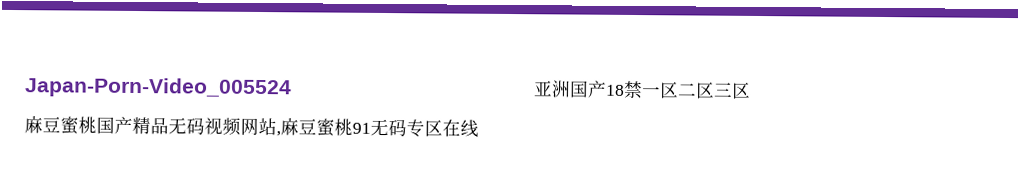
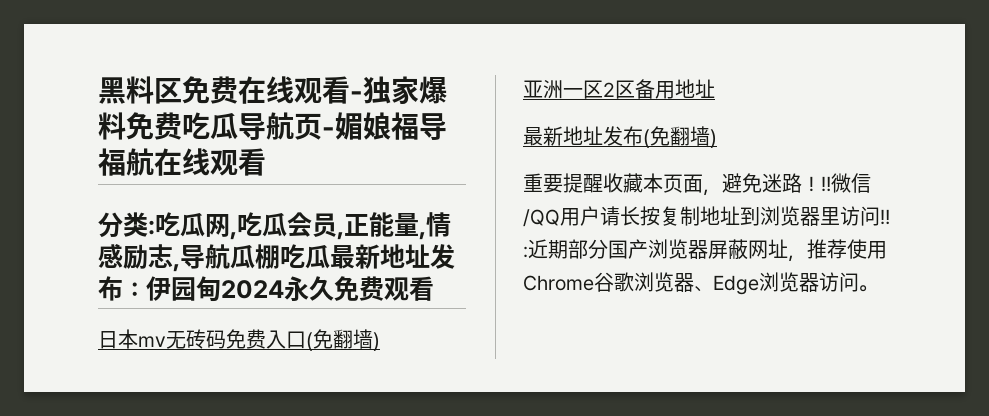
[24,77,292,99] [24,116,479,138] [534,80,751,100] Japan-Porn-Video_005524 // 麻豆蜜桃国产精品无码视频网站,麻豆蜜桃91无码专区在线亚洲国产18禁一区二区三区 -> [98,76,447,104] [98,112,447,140] [98,148,266,176] [98,212,451,240] [98,244,455,272] [98,276,434,302] [98,329,380,351] [523,79,715,99] [523,126,717,148] [523,173,871,196] [523,206,890,227] [523,239,887,262] [523,272,878,295] 黑料区免费在线观看-独家爆料免费吃瓜导航页-媚娘福导福航在线观看 // 分类:吃瓜网,吃瓜会员,正能量,情感励志,导航瓜棚吃瓜最新地址发布：伊园甸2024永久免费观看 // 日本mv无砖码免费入口(免翻墙) // 亚洲一区2区备用地址 // 最新地址发布(免翻墙) // 重要提醒收藏本页面，避免迷路！‼微信/QQ用户请长按复制地址到浏览器里访问‼ :近期部分国产浏览器屏蔽网址，推荐使用Chrome谷歌浏览器、Edge浏览器访问。

